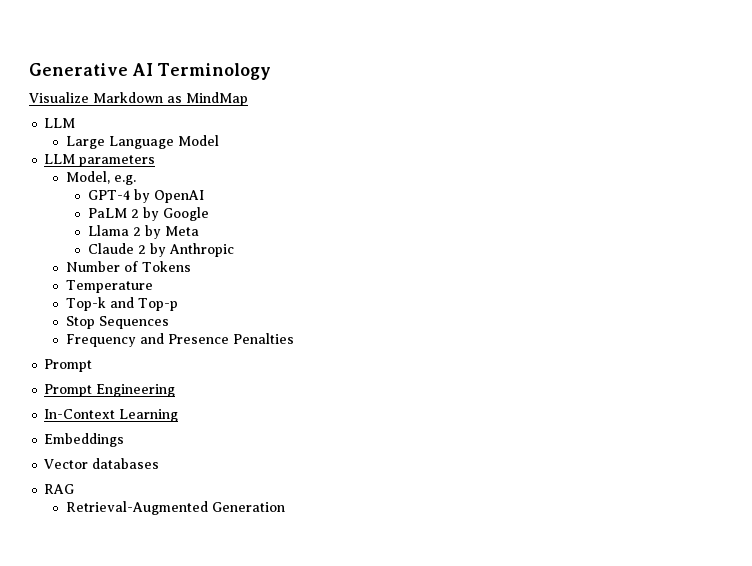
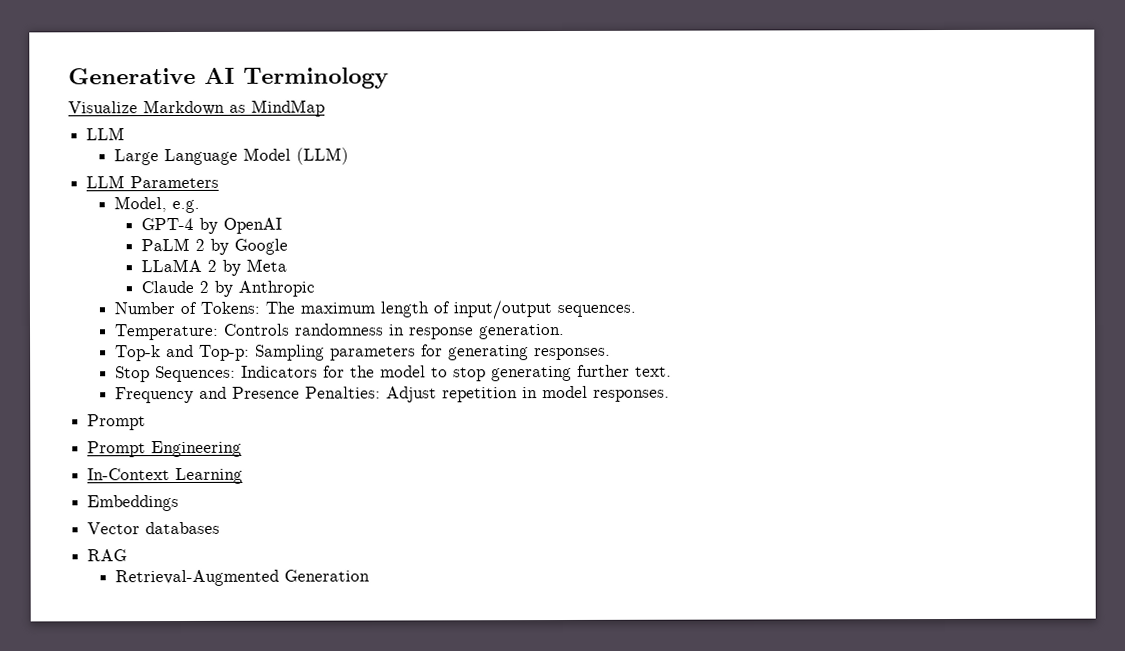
[44,154,156,167] // LLM parameters -> [295,147,349,165] [86,175,220,189] (LLM) // LLM Parameters
[87,225,129,236] Llama -> [140,258,202,273] LLaMA
[141,261,191,272] [65,280,153,293] [65,297,178,311] [65,316,169,329] [65,333,294,347] Tokens // Temperature // Top-k and Top-p // Stop Sequences // Frequency and Presence Penalties -> [199,300,636,320] [113,323,565,341] [114,344,611,362] [114,364,672,383] [114,385,670,404] Tokens: The maximum length of input/output sequences. // Temperature: Controls randomness in response generation. // Top-k and Top-p: Sampling parameters for generating responses. // Stop Sequences: Indicators for the model to stop generating further text. // Frequency and Presence Penalties: Adjust repetition in model responses.

